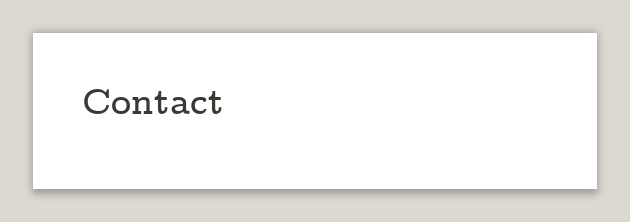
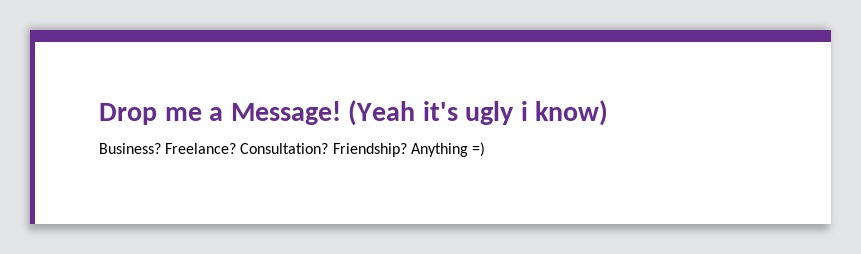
[82,89,224,114] Contact -> [99,100,609,126] [99,142,485,157] Drop me a Message! (Yeah it's ugly i know) // Business? Freelance? Consultation? Friendship? Anything =)

